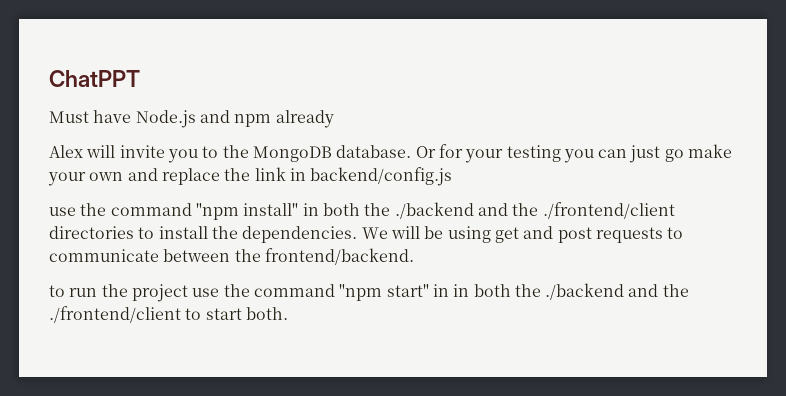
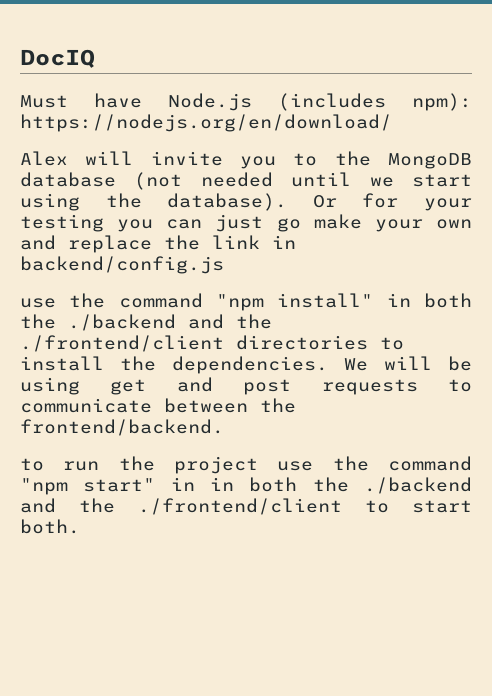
[49,70,140,87] ChatPPT -> [20,49,95,68] DocIQ
[199,110,334,128] and npm already -> [278,93,472,111] [20,114,392,132] (includes npm): https://nodejs.org/en/download/
[336,145,412,158] database. -> [20,172,472,190] [20,193,288,211] database (not needed until we start using the database).

